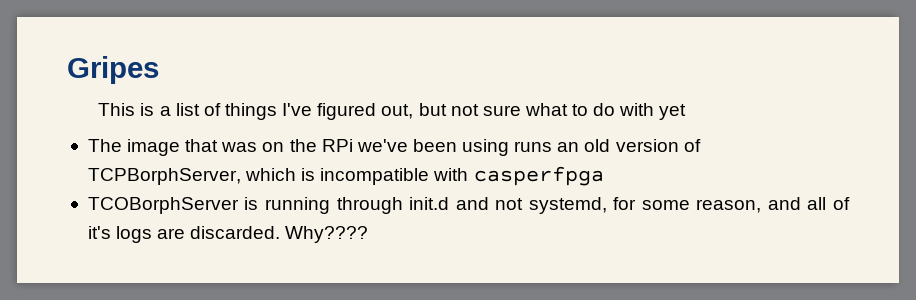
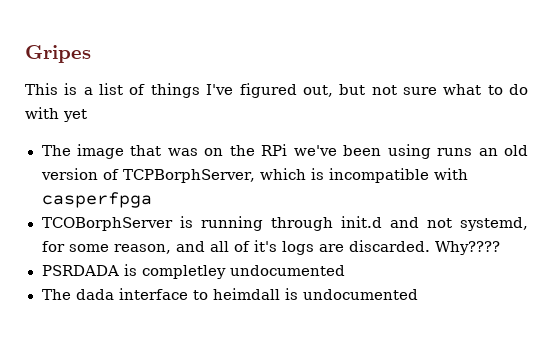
(369, 234) none -> [41,264,345,279] [41,288,418,300] // PSRDADA is completley undocumented // The dada interface to heimdall is undocumented

